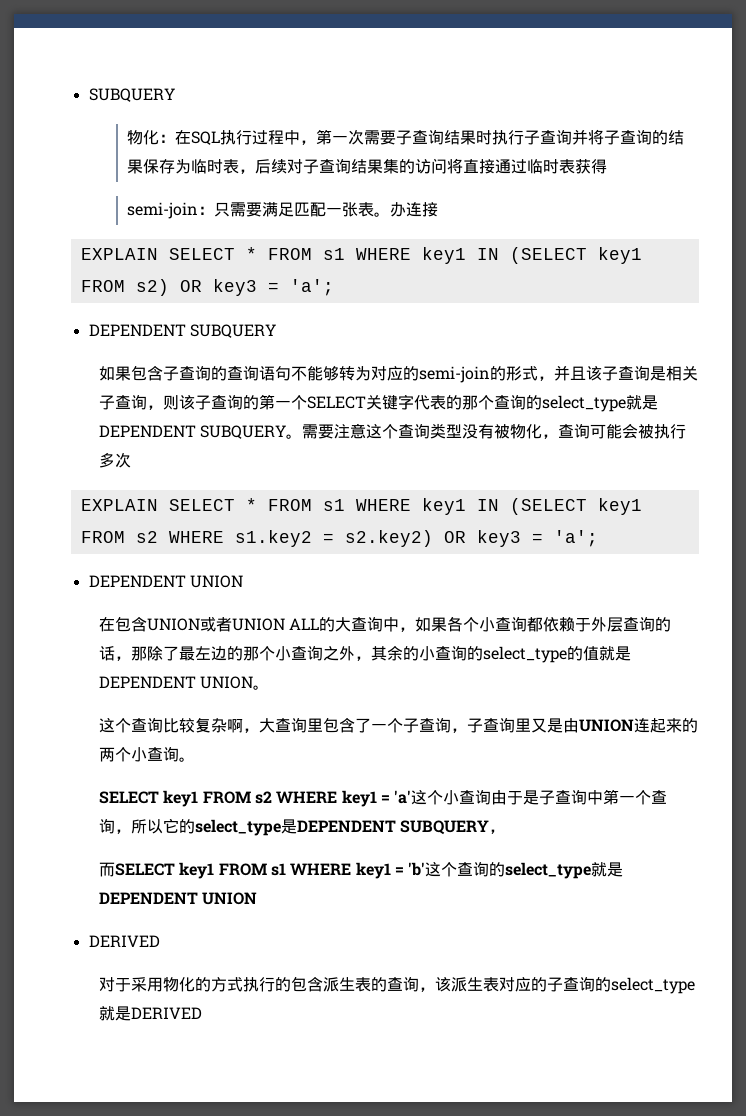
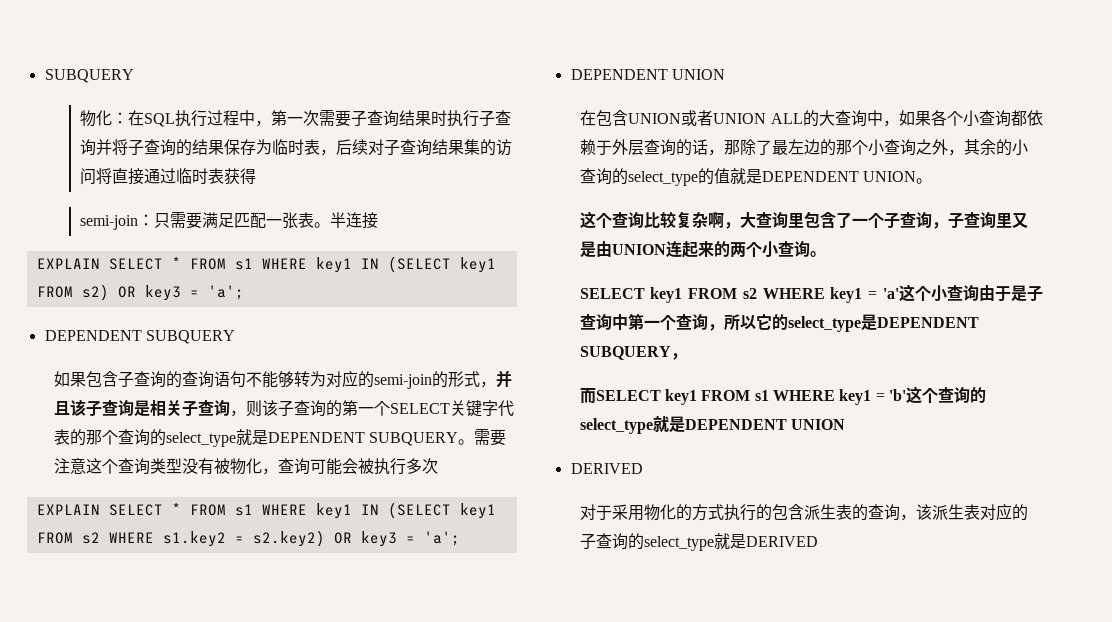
[390,202,407,217] 办 -> [330,212,347,228] 半

